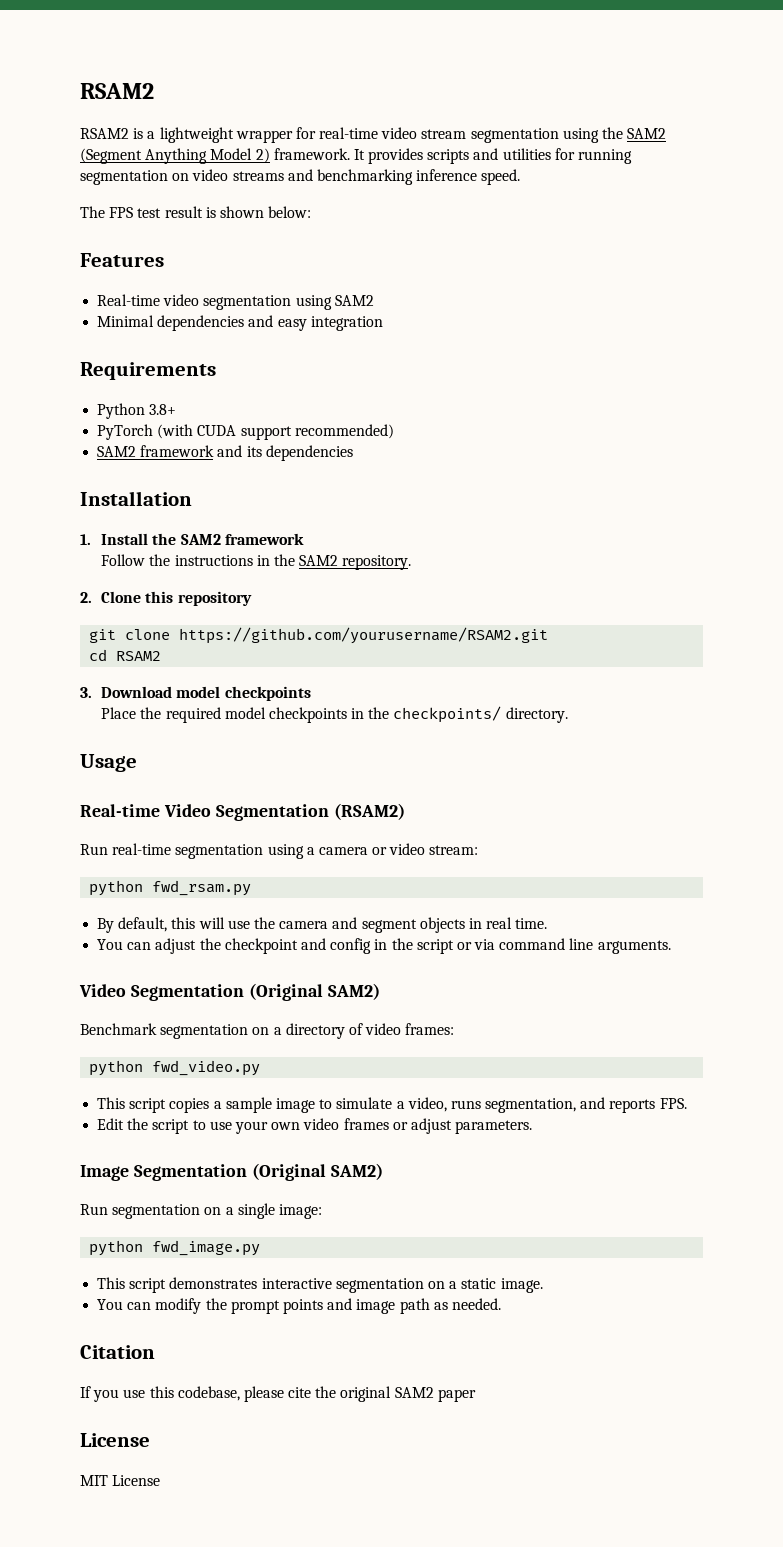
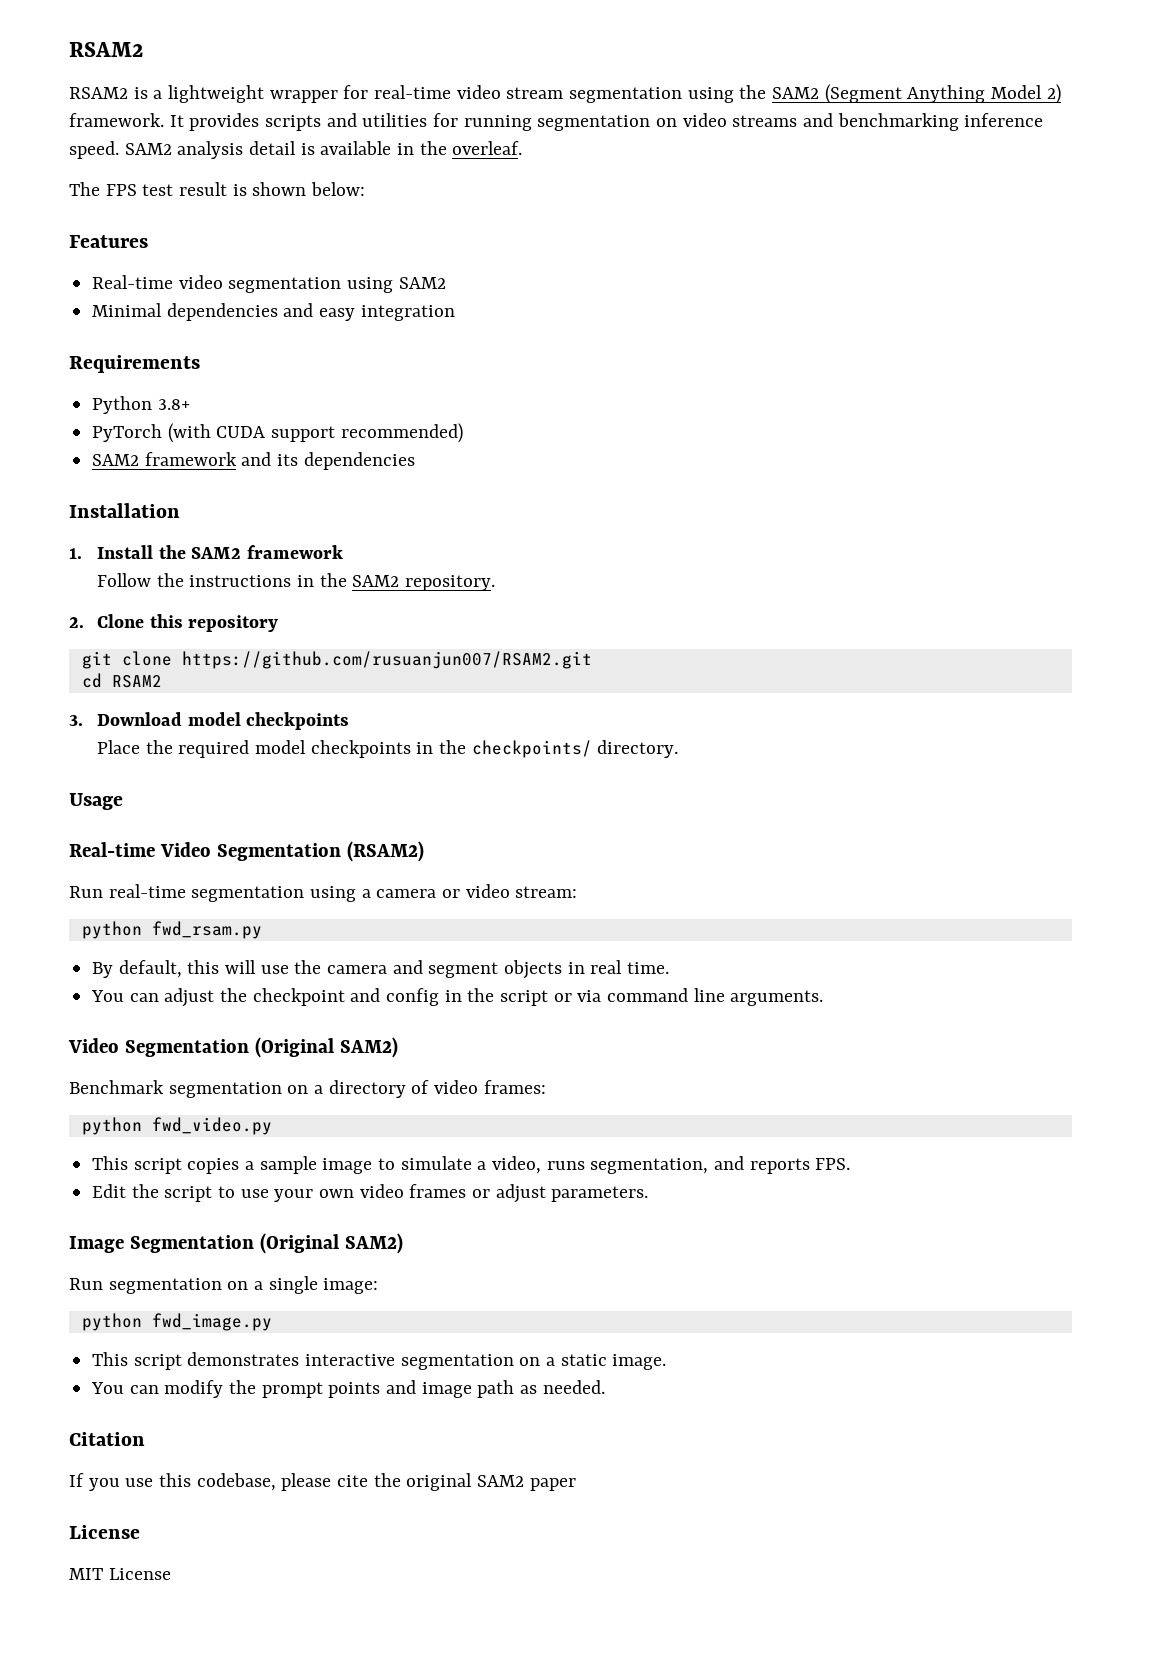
(521, 177) none -> [124,141,523,159] SAM2 analysis detail is available in the overleaf.
[179,627,549,644] https://github.com/yourusername/RSAM2.git -> [181,651,592,669] https://github.com/rusuanjun007/RSAM2.git

